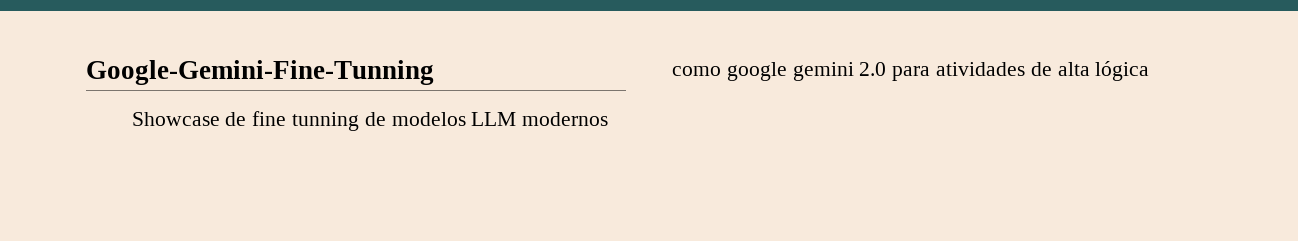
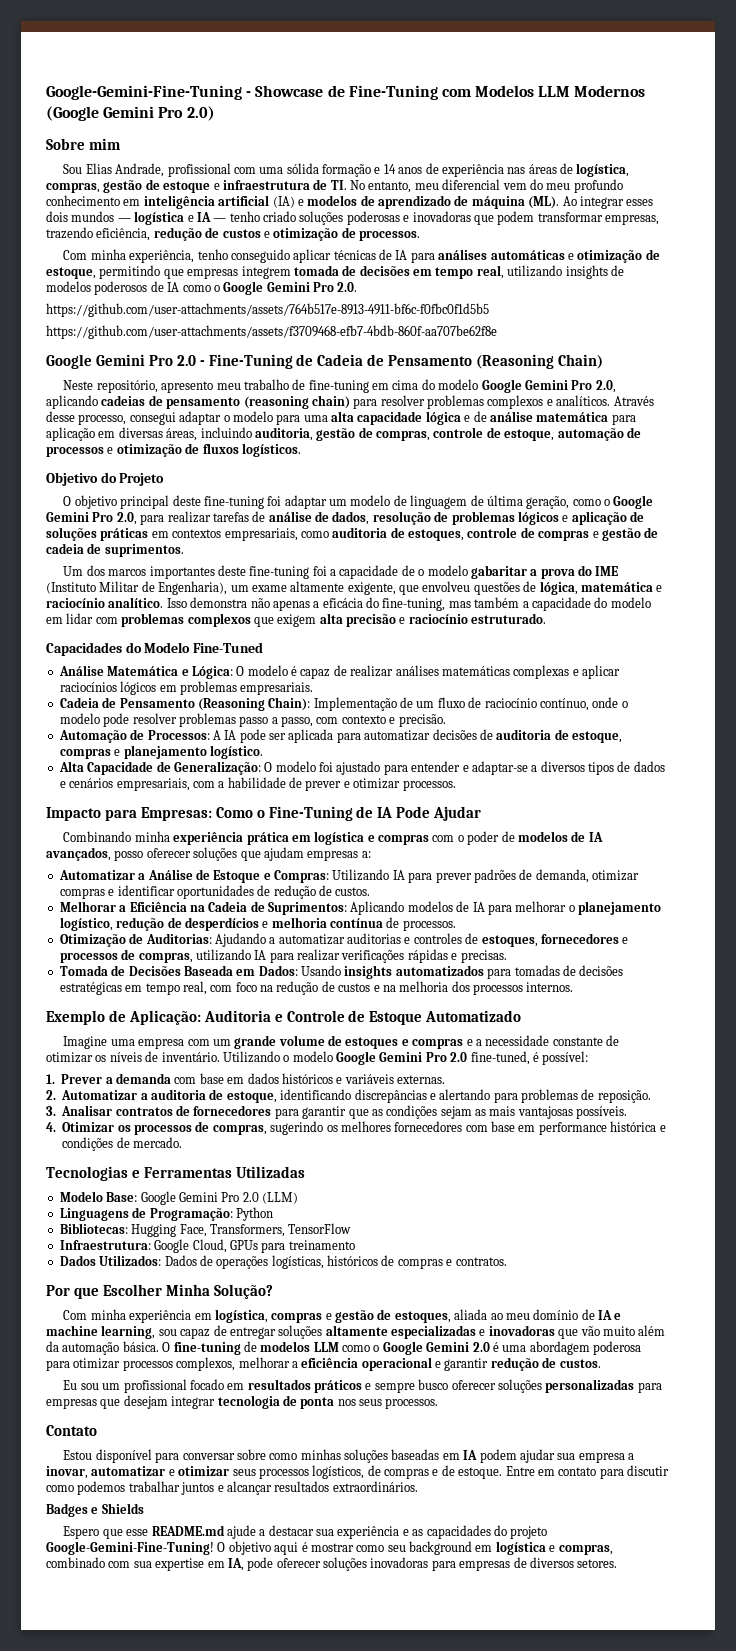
[86,60,434,85] [131,111,609,131] [672,61,1150,81] Google-Gemini-Fine-Tunning // Showcase de fine tunning de modelos LLM modernos como google gemini 2.0 para atividades de alta lógica -> [46,85,646,100] [46,106,215,121] [46,138,121,150] [63,163,630,177] [46,179,623,193] [46,195,654,209] [46,211,659,225] [46,227,420,241] [63,249,660,263] [46,265,624,279] [46,281,358,295] [46,303,489,317] [46,325,497,339] [46,354,604,369] [63,379,616,393] [46,395,654,409] [46,411,636,425] [46,427,641,441] [46,443,301,457] [46,472,165,486] [63,495,654,509] [46,511,644,525] [46,527,659,541] [46,543,184,557] [63,565,619,579] [46,581,663,595] [46,597,651,611] [46,613,547,627] [46,642,263,656] [58,665,620,679] [59,681,314,695] [59,697,628,711] [59,713,446,727] [58,729,622,743] [59,745,263,759] [58,761,665,775] [59,777,456,791] [46,806,482,821] [63,831,603,845] [46,847,371,861] [58,869,639,883] [59,885,371,899] [59,901,661,915] [59,917,456,931] [59,933,629,947] [59,949,507,963] [59,965,624,979] [59,981,574,995] [46,1010,522,1025] [63,1035,620,1049] [46,1051,589,1065] [46,1073,445,1084] [46,1089,651,1103] [46,1105,628,1119] [46,1121,666,1135] [62,1137,182,1151] [46,1166,305,1181] [59,1191,298,1205] [59,1207,273,1221] [59,1223,352,1237] [59,1239,355,1253] [59,1255,507,1269] [46,1284,273,1299] [63,1309,622,1323] [46,1325,666,1339] [46,1341,641,1355] [46,1357,601,1371] [63,1379,662,1393] [46,1395,439,1409] [46,1425,97,1436] [63,1449,635,1463] [46,1465,669,1479] [46,1481,418,1495] [46,1503,144,1517] [63,1525,548,1539] [46,1541,613,1555] [46,1557,618,1571] Google-Gemini-Fine-Tuning - Showcase de Fine-Tuning com Modelos LLM Modernos (Google Gemini Pro 2.0) // Sobre mim // Sou Elias Andrade, profissional com uma sólida formação e 14 anos de experiência nas áreas de logística, compras, gestão de estoque e infraestrutura de TI. No entanto, meu diferencial vem do meu profundo conhecimento em inteligência artificial (IA) e modelos de aprendizado de máquina (ML). Ao integrar esses dois mundos — logística e IA — tenho criado soluções poderosas e inovadoras que podem transformar empresas, trazendo eficiência, redução de custos e otimização de processos. // Com minha experiência, tenho conseguido aplicar técnicas de IA para análises automáticas e otimização de estoque, permitindo que empresas integrem tomada de decisões em tempo real, utilizando insights de modelos poderosos de IA como o Google Gemini Pro 2.0. // https://github.com/user-attachments/assets/764b517e-8913-4911-bf6c-f0fbc0f1d5b5 // https://github.com/user-attachments/assets/f3709468-efb7-4bdb-860f-aa707be62f8e // Google Gemini Pro 2.0 - Fine-Tuning de Cadeia de Pensamento (Reasoning Chain) // Neste repositório, apresento meu trabalho de fine-tuning em cima do modelo Google Gemini Pro 2.0, aplicando cadeias de pensamento (reasoning chain) para resolver problemas complexos e analíticos. Através desse processo, consegui adaptar o modelo para uma alta capacidade lógica e de análise matemática para aplicação em diversas áreas, incluindo auditoria, gestão de compras, controle de estoque, automação de processos e otimização de fluxos logísticos. // Objetivo do Projeto // O objetivo principal deste fine-tuning foi adaptar um modelo de linguagem de última geração, como o Google Gemini Pro 2.0, para realizar tarefas de análise de dados, resolução de problemas lógicos e aplicação de soluções práticas em contextos empresariais, como auditoria de estoques, controle de compras e gestão de cadeia de suprimentos. // Um dos marcos importantes deste fine-tuning foi a capacidade de o modelo gabaritar a prova do IME (Instituto Militar de Engenharia), um exame altamente exigente, que envolveu questões de lógica, matemática e raciocínio analítico. Isso demonstra não apenas a eficácia do fine-tuning, mas também a capacidade do modelo em lidar com problemas complexos que exigem alta precisão e raciocínio estruturado. // Capacidades do Modelo Fine-Tuned // Análise Matemática e Lógica: O modelo é capaz de realizar análises matemáticas complexas e aplicar raciocínios lógicos em problemas empresariais. // Cadeia de Pensamento (Reasoning Chain): Implementação de um fluxo de raciocínio contínuo, onde o modelo pode resolver problemas passo a passo, com contexto e precisão. // Automação de Processos: A IA pode ser aplicada para automatizar decisões de auditoria de estoque, compras e planejamento logístico. // Alta Capacidade de Generalização: O modelo foi ajustado para entender e adaptar-se a diversos tipos de dados e cenários empresariais, com a habilidade de prever e otimizar processos. // Impacto para Empresas: Como o Fine-Tuning de IA Pode Ajudar // Combinando minha experiência prática em logística e compras com o poder de modelos de IA avançados, posso oferecer soluções que ajudam empresas a: // Automatizar a Análise de Estoque e Compras: Utilizando IA para prever padrões de demanda, otimizar compras e identificar oportunidades de redução de custos. // Melhorar a Eficiência na Cadeia de Suprimentos: Aplicando modelos de IA para melhorar o planejamento logístico, redução de desperdícios e melhoria contínua de processos. // Otimização de Auditorias: Ajudando a automatizar auditorias e controles de estoques, fornecedores e processos de compras, utilizando IA para realizar verificações rápidas e precisas. // Tomada de Decisões Baseada em Dados: Usando insights automatizados para tomadas de decisões estratégicas em tempo real, com foco na redução de custos e na melhoria dos processos internos. // Exemplo de Aplicação: Auditoria e Controle de Estoque Automatizado // Imagine uma empresa com um grande volume de estoques e compras e a necessidade constante de otimizar os níveis de inventário. Utilizando o modelo Google Gemini Pro 2.0 fine-tuned, é possível: // 1. Prever a demanda com base em dados históricos e variáveis externas. // 2. Automatizar a auditoria de estoque, identificando discrepâncias e alertando para problemas de reposição. // 3. Analisar contratos de fornecedores para garantir que as condições sejam as mais vantajosas possíveis. // 4. Otimizar os processos de compras, sugerindo os melhores fornecedores com base em performance histórica e condições de mercado. // Tecnologias e Ferramentas Utilizadas // Modelo Base: Google Gemini Pro 2.0 (LLM) // Linguagens de Programação: Python // Bibliotecas: Hugging Face, Transformers, TensorFlow // Infraestrutura: Google Cloud, GPUs para treinamento // Dados Utilizados: Dados de operações logísticas, históricos de compras e contratos. // Por que Escolher Minha Solução? // Com minha experiência em logística, compras e gestão de estoques, aliada ao meu domínio de IA e machine learning, sou capaz de entregar soluções altamente especializadas e inovadoras que vão muito além da automação básica. O fine-tuning de modelos LLM como o Google Gemini 2.0 é uma abordagem poderosa para otimizar processos complexos, melhorar a eficiência operacional e garantir redução de custos. // Eu sou um profissional focado em resultados práticos e sempre busco oferecer soluções personalizadas para empresas que desejam integrar tecnologia de ponta nos seus processos. // Contato // Estou disponível para conversar sobre como minhas soluções baseadas em IA podem ajudar sua empresa a inovar, automatizar e otimizar seus processos logísticos, de compras e de estoque. Entre em contato para discutir como podemos trabalhar juntos e alcançar resultados extraordinários. // Badges e Shields // Espero que esse README.md ajude a destacar sua experiência e as capacidades do projeto Google-Gemini-Fine-Tuning! O objetivo aqui é mostrar como seu background em logística e compras, combinado com sua expertise em IA, pode oferecer soluções inovadoras para empresas de diversos setores.

